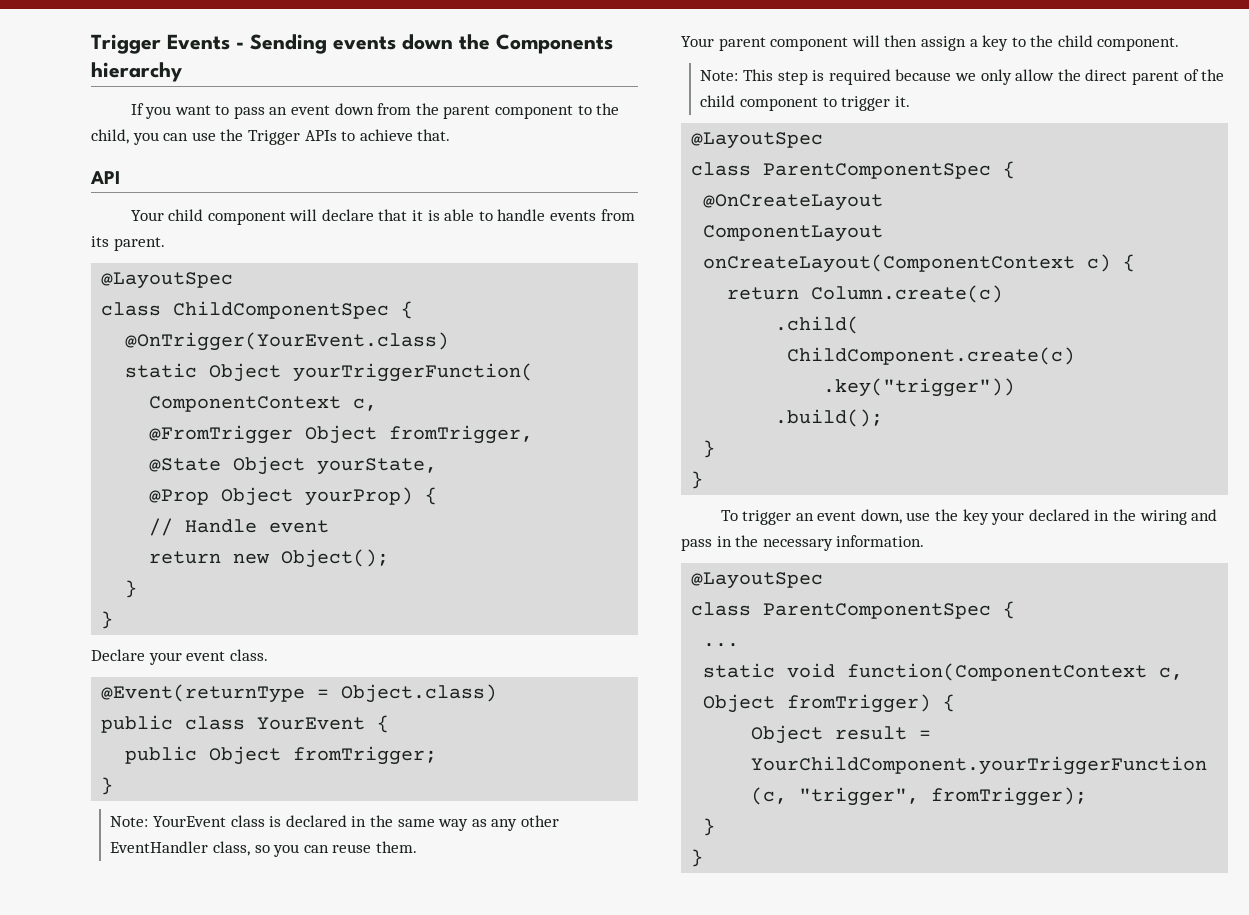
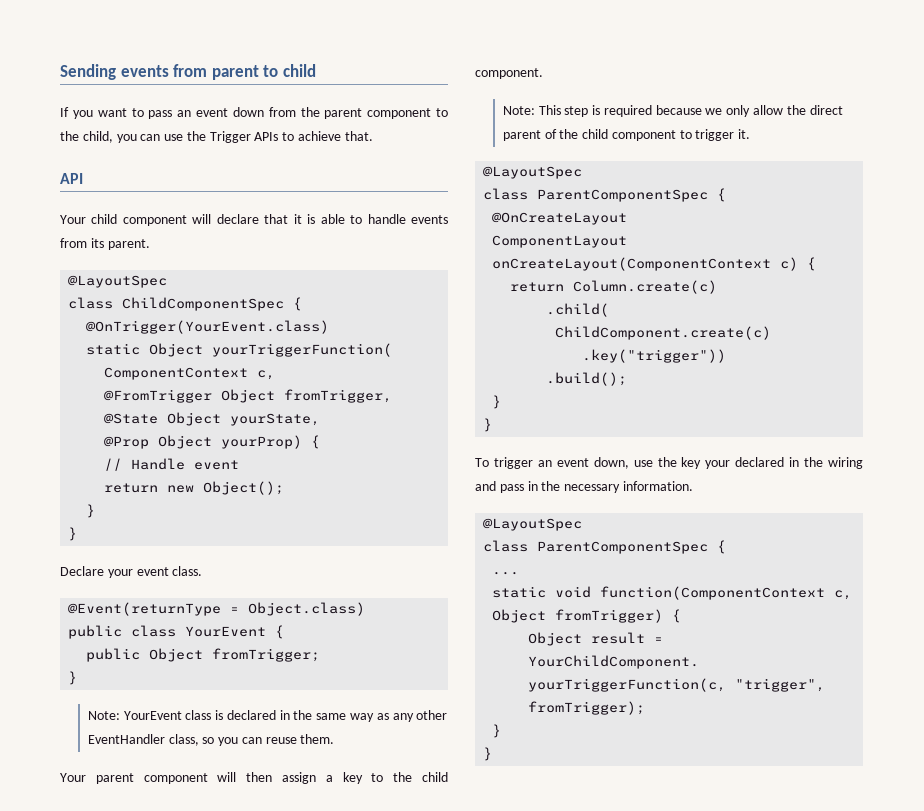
[91,34,613,54] [91,62,182,82] Trigger Events - Sending events down the Components hierarchy -> [60,64,316,80] Sending events from parent to child

